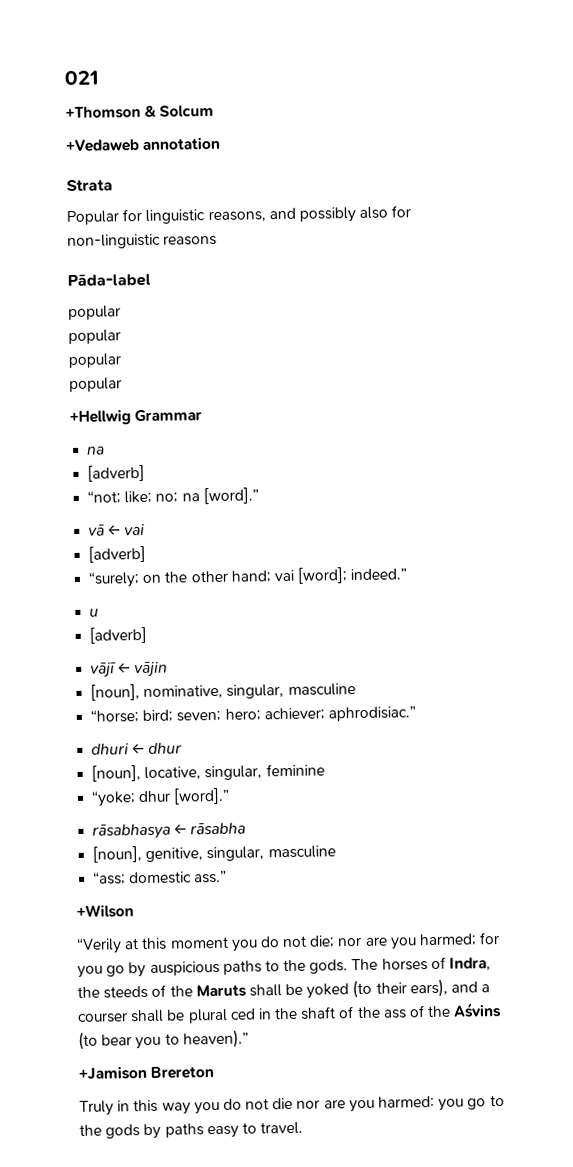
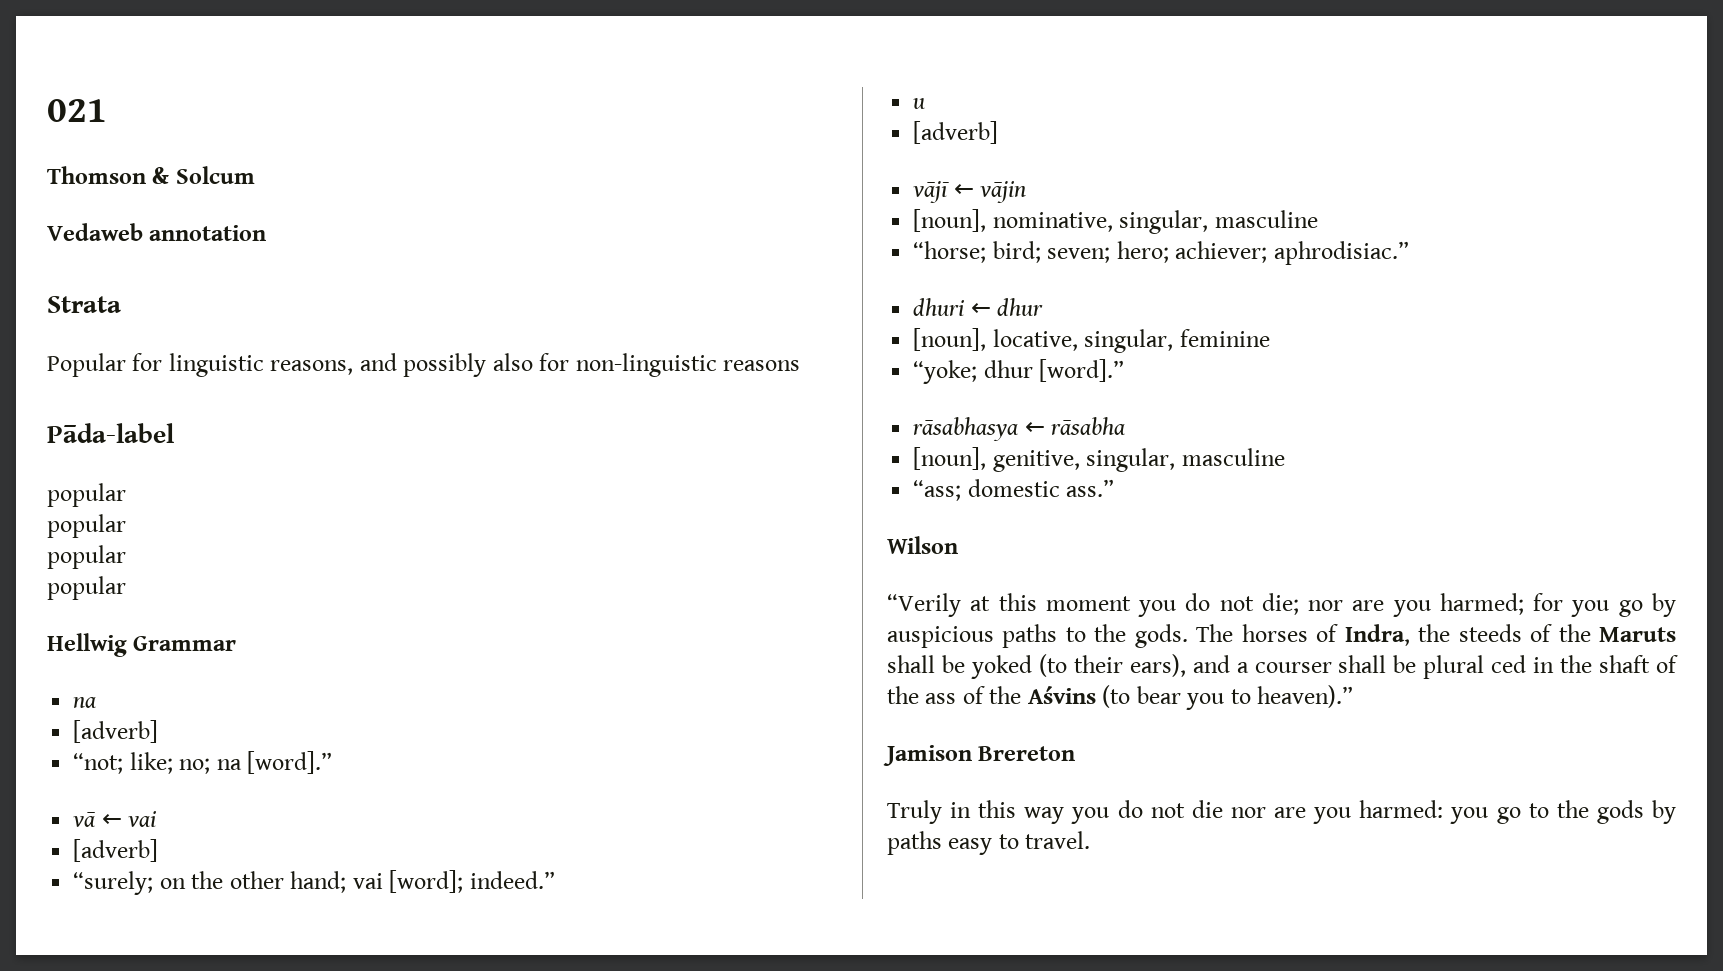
[65,105,141,120] +Thomson -> [47,166,146,184] Thomson
[65,139,139,153] +Vedaweb -> [47,223,143,241] Vedaweb
[69,409,131,426] +Hellwig -> [47,633,127,657] Hellwig
[76,904,134,918] +Wilson -> [887,536,958,554] Wilson
[78,1065,147,1080] +Jamison -> [883,745,972,766] Jamison

